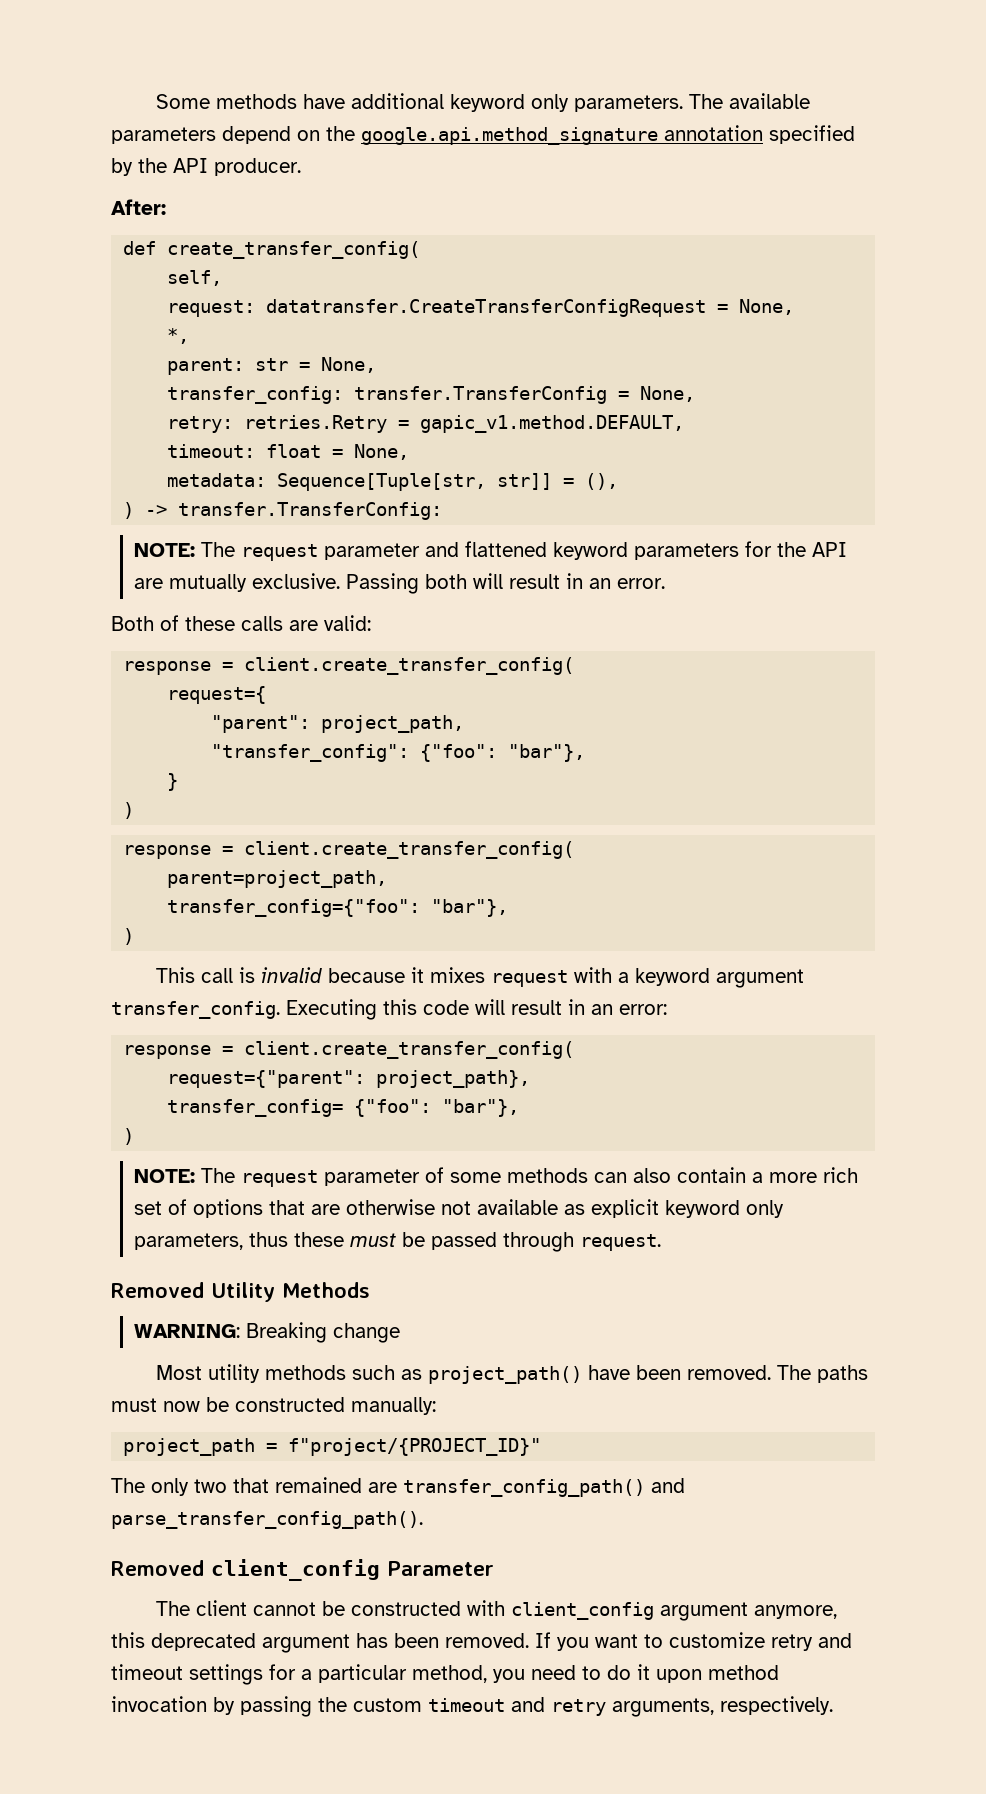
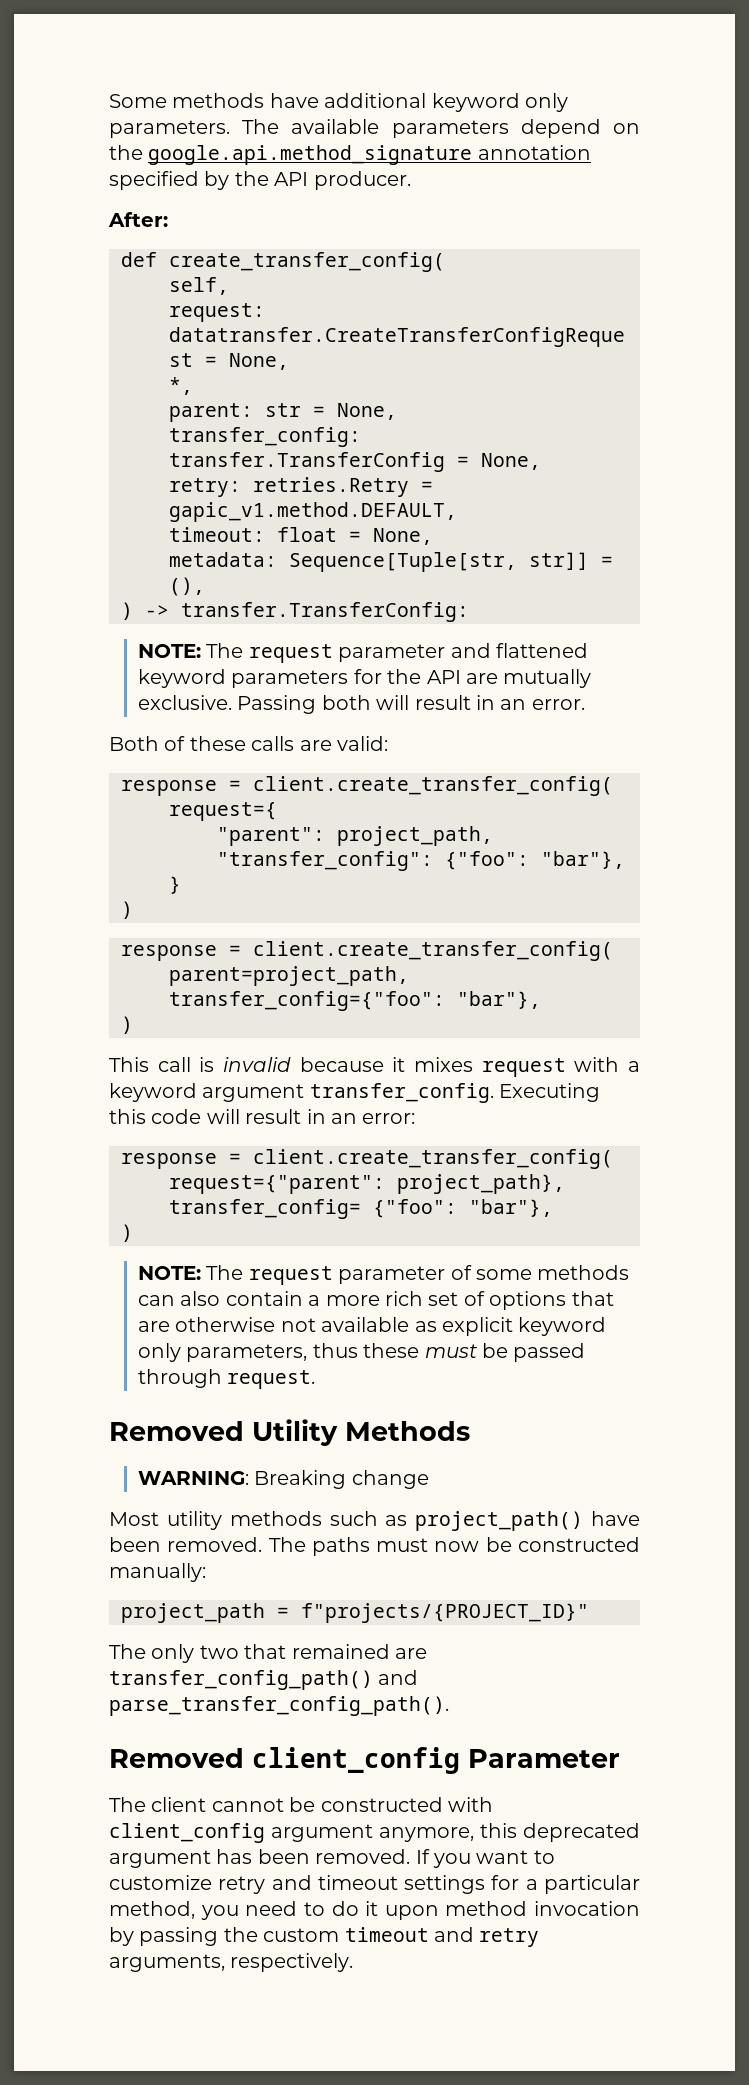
[288,1438,542,1456] f"project/{PROJECT_ID}" -> [301,1603,589,1623] f"projects/{PROJECT_ID}"

